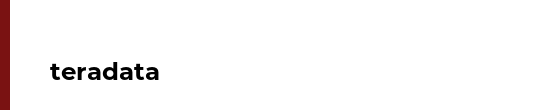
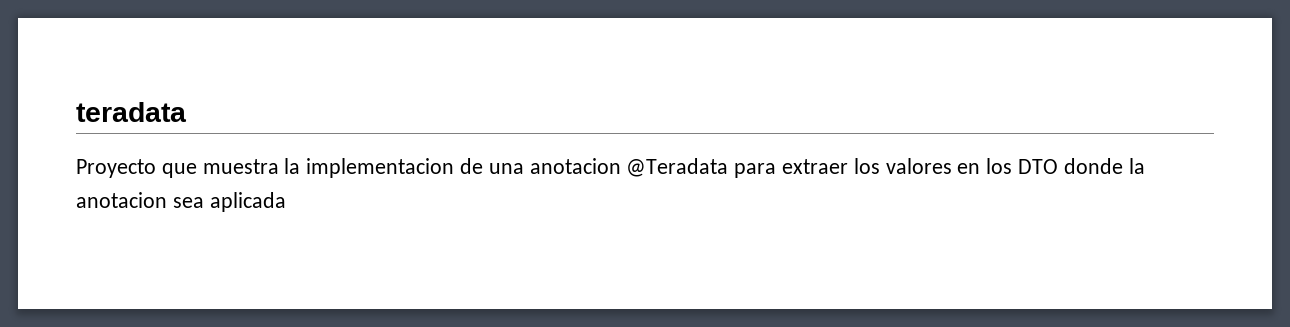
(160, 71) none -> [76,158,1145,178] [76,192,286,212] // Proyecto que muestra la implementacion de una anotacion @Teradata para extraer los valores en los DTO donde la anotacion sea aplicada

